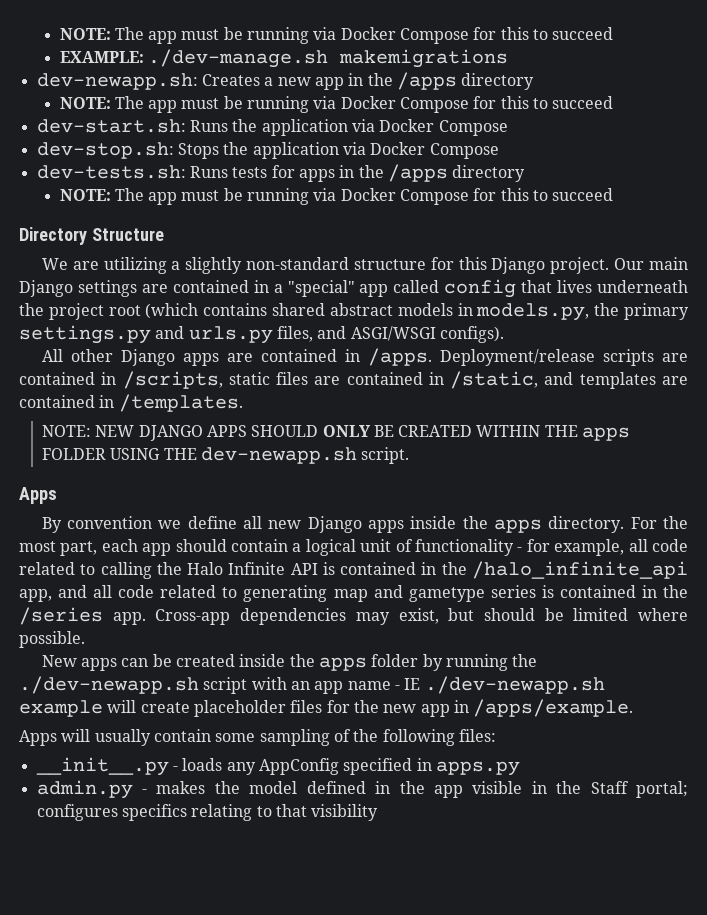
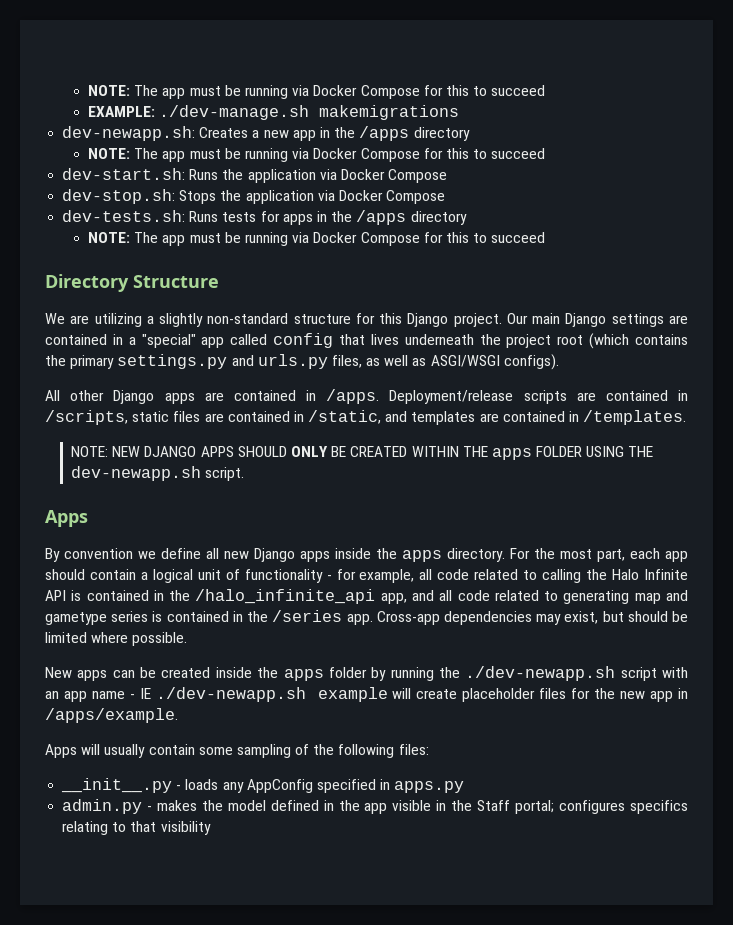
[272,303,590,321] shared abstract models in models.py, -> (688, 339) none
[317,326,347,339] and -> [366,355,427,366] as well as

